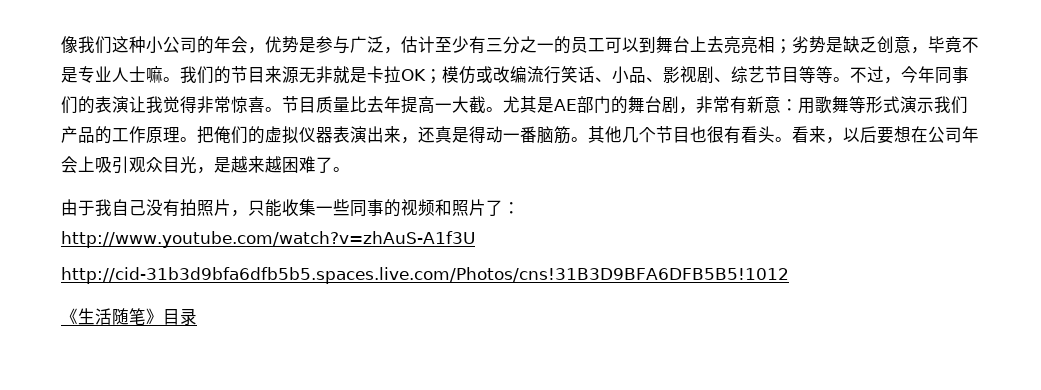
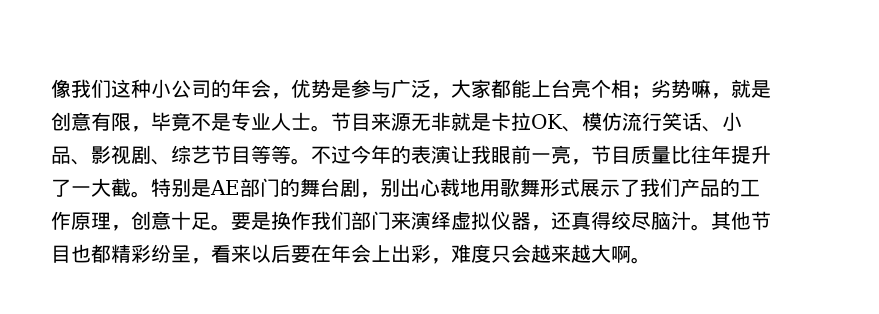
[401,36,911,54] 估计至少有三分之一的员工可以到舞台上去亮亮相；劣势是缺乏创意 -> [451,79,771,99] [51,112,131,131] 大家都能上台亮个相；劣势嘛，就是创意有限
[146,66,231,84] 嘛。我们的 -> [311,125,331,132] 。
[425,66,527,84] ；模仿或改编 -> [562,112,622,132] 、模仿
[884,66,969,84] [61,96,435,114] ，今年同事们的表演让我觉得非常惊喜。节目质量比去年提高 -> [351,145,771,165] [51,179,71,197] 今年的表演让我眼前一亮，节目质量比往年提升了
[503,96,537,113] 尤其 -> [151,178,191,197] 特别
[696,96,934,114] 非常有新意：用歌舞等形式演示 -> [380,178,640,197] 别出心裁地用歌舞形式展示了
[180,126,979,144] [61,156,350,174] [61,199,520,217] [61,231,475,248] [61,267,789,284] [61,308,197,325] 。把俺们的虚拟仪器表演出来，还真是得动一番脑筋。其他几个节目也很有看头。看来，以后要想在公司年会上吸引观众目光，是越来越困难了。 // 由于我自己没有拍照片，只能收集一些同事的视频和照片了： // http://www.youtube.com/watch?v=zhAuS-A1f3U // http://cid-31b3d9bfa6dfb5b5.spaces.live.com/Photos/cns!31B3D9BFA6DFB5B5!1012 // 《生活随笔》目录 -> [111,211,771,231] [51,244,651,264] ，创意十足。要是换作我们部门来演绎虚拟仪器，还真得绞尽脑汁。其他节目也都精彩纷呈，看来以后要在年会上出彩，难度只会越来越大啊。

